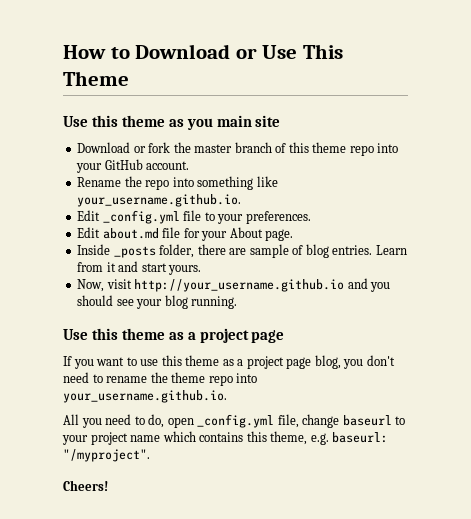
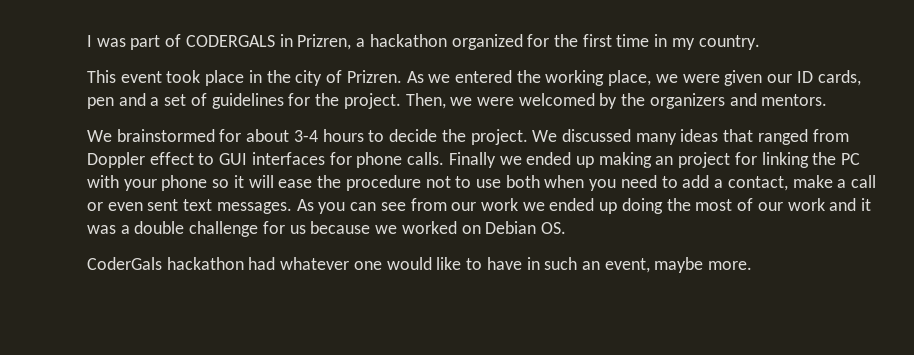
[63,44,343,59] [63,71,129,86] [63,115,281,130] [77,142,399,156] [76,159,190,173] [77,176,278,190] [77,194,242,207] [77,210,311,224] [77,227,294,241] [77,244,407,258] [77,261,202,275] [77,278,391,292] [77,295,238,309] [63,328,285,343] [63,355,395,369] [63,372,258,386] [63,390,227,403] [63,414,406,428] [62,431,389,445] [63,449,150,462] [63,480,108,491] How to Download or Use This Theme // Use this theme as you main site // Download or fork the master branch of this theme repo into your GitHub account. // Rename the repo into something like your_username.github.io. // Edit _config.yml file to your preferences. // Edit about.md file for your About page. // Inside _posts folder, there are sample of blog entries. Learn from it and start yours. // Now, visit http://your_username.github.io and you should see your blog running. // Use this theme as a project page // If you want to use this theme as a project page blog, you don't need to rename the theme repo into your_username.github.io. // All you need to do, open _config.yml file, change baseurl to your project name which contains this theme, e.g. baseurl: "/myproject". // Cheers! -> [87,34,760,50] [87,70,861,86] [87,93,828,109] [87,129,849,145] [87,152,861,168] [87,175,876,191] [87,198,871,214] [87,221,566,237] [87,257,753,273] I was part of CODERGALS in Prizren, a hackathon organized for the first time in my country. // This event took place in the city of Prizren. As we entered the working place, we were given our ID cards, pen and a set of guidelines for the project. Then, we were welcomed by the organizers and mentors. // We brainstormed for about 3-4 hours to decide the project. We discussed many ideas that ranged from Doppler effect to GUI interfaces for phone calls. Finally we ended up making an project for linking the PC with your phone so it will ease the procedure not to use both when you need to add a contact, make a call or even sent text messages. As you can see from our work we ended up doing the most of our work and it was a double challenge for us because we worked on Debian OS. // CoderGals hackathon had whatever one would like to have in such an event, maybe more.

